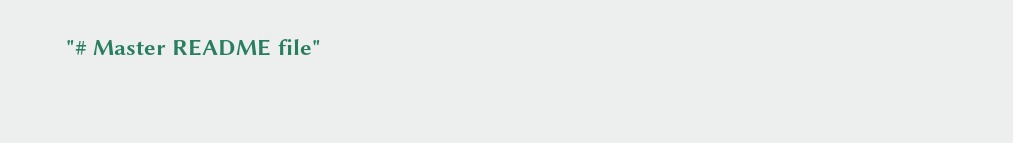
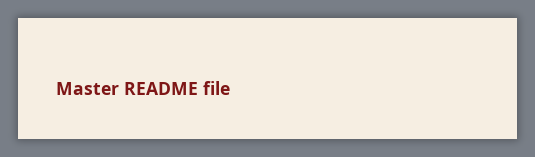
[66,40,87,55] "# -> (56, 88) none
[277,39,321,55] file" -> [203,81,230,95] file

